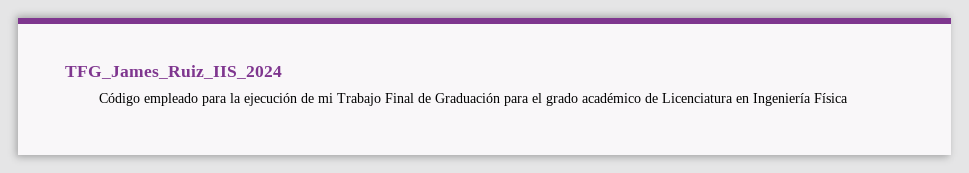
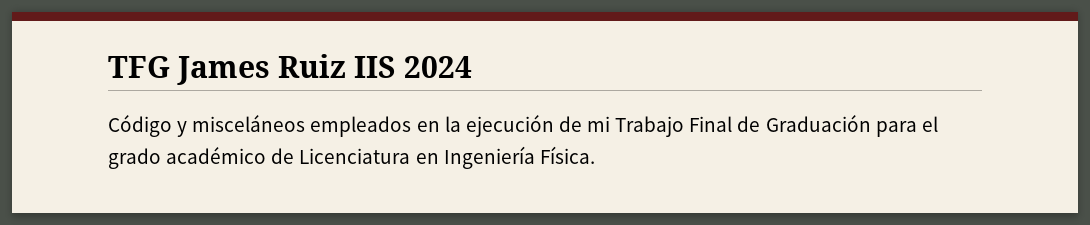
[65,65,282,79] [99,93,228,106] TFG_James_Ruiz_IIS_2024 // Código empleado para -> [108,54,473,85] [108,115,440,137] TFG James Ruiz IIS 2024 // Código y misceláneos empleados en
[814,93,849,103] Física -> [539,146,595,164] Física.

